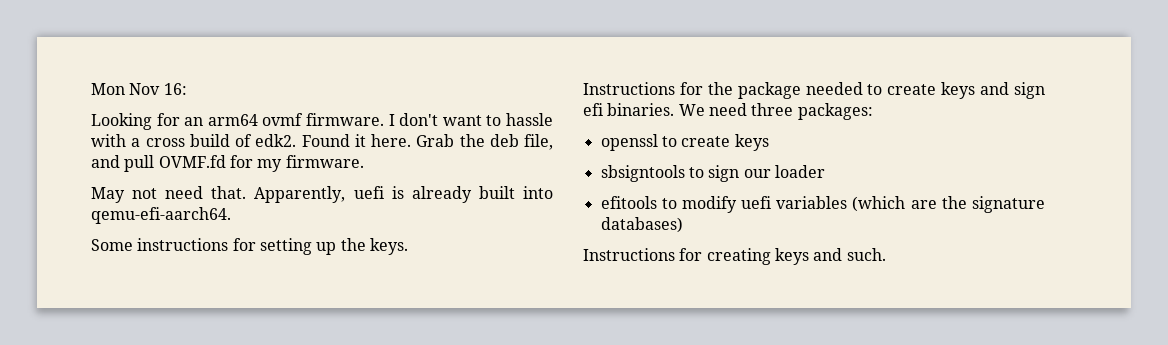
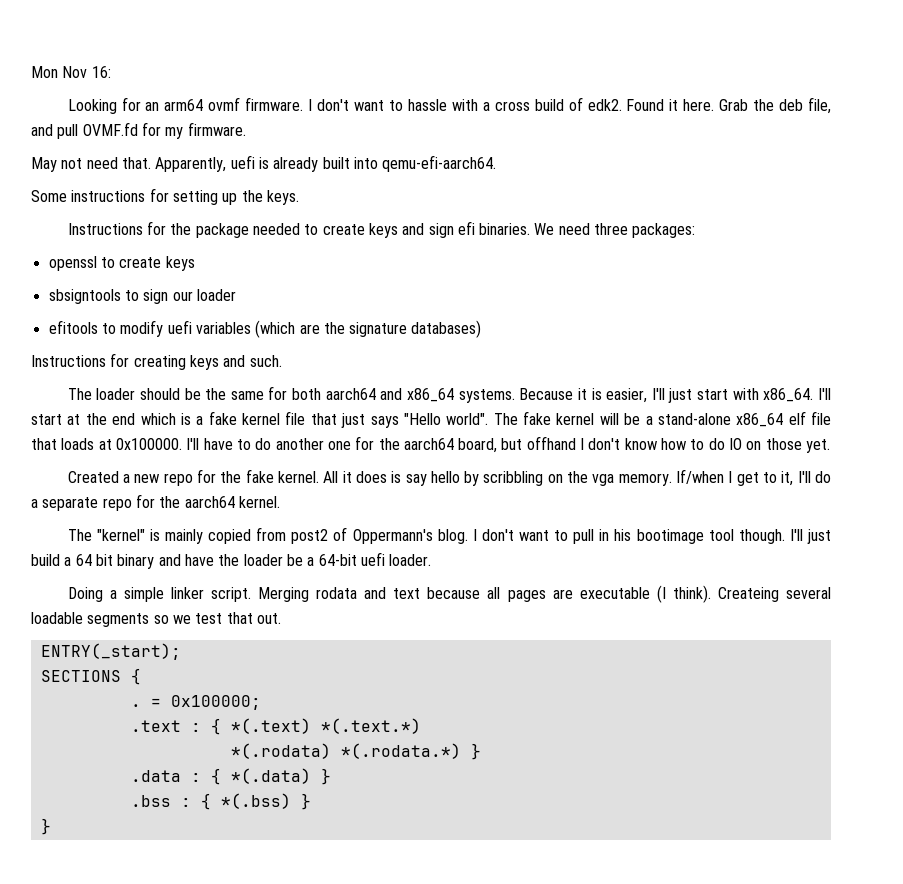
(886, 254) none -> [67,386,831,403] [31,411,831,428] [31,436,831,453] [67,469,832,486] [31,494,280,511] [67,527,831,544] [31,552,432,569] [67,585,832,603] [31,612,281,627] [40,643,181,660] [40,668,141,685] [130,695,261,710] [130,718,421,735] [230,743,481,760] [130,768,331,785] [130,793,311,810] [40,818,51,835] // The loader should be the same for both aarch64 and x86_64 systems. Because it is easier, I'll just start with x86_64. I'll start at the end which is a fake kernel file that just says "Hello world". The fake kernel will be a stand-alone x86_64 elf file that loads at 0x100000. I'll have to do another one for the aarch64 board, but offhand I don't know how to do IO on those yet. // Created a new repo for the fake kernel. All it does is say hello by scribbling on the vga memory. If/when I get to it, I'll do a separate repo for the aarch64 kernel. // The "kernel" is mainly copied from post2 of Oppermann's blog. I don't want to pull in his bootimage tool though. I'll just build a 64 bit binary and have the loader be a 64-bit uefi loader. // Doing a simple linker script. Merging rodata and text because all pages are executable (I think). Createing several loadable segments so we test that out. // ENTRY(_start); // SECTIONS { // . = 0x100000; // .text : { *(.text) *(.text.*) // *(.rodata) *(.rodata.*) } // .data : { *(.data) } // .bss : { *(.bss) } // }

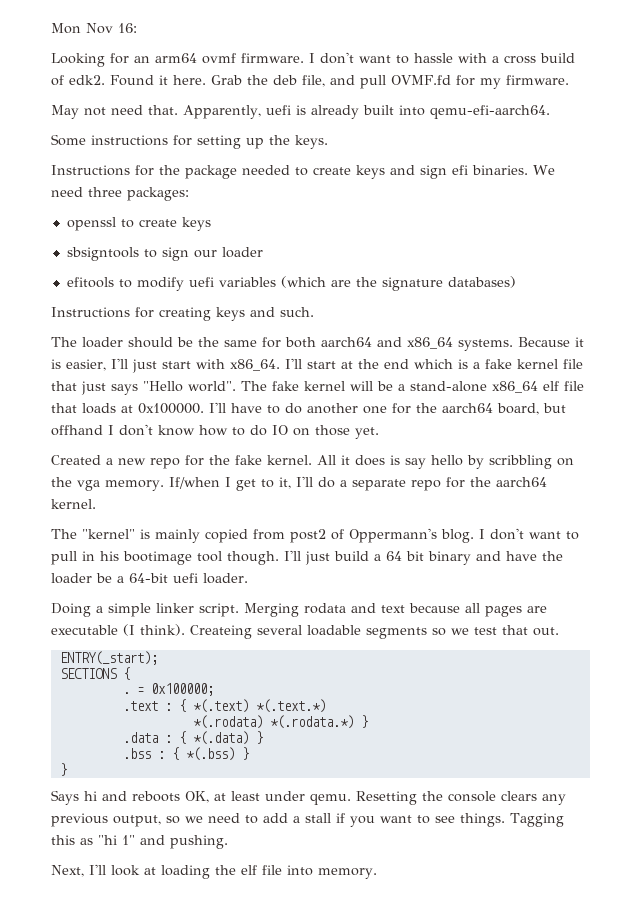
(51, 826) none -> [51,790,566,805] [51,813,564,827] [51,835,228,849] [51,864,377,879] // Says hi and reboots OK, at least under qemu. Resetting the console clears any previous output, so we need to add a stall if you want to see things. Tagging this as "hi 1" and pushing. // Next, I'll look at loading the elf file into memory.

